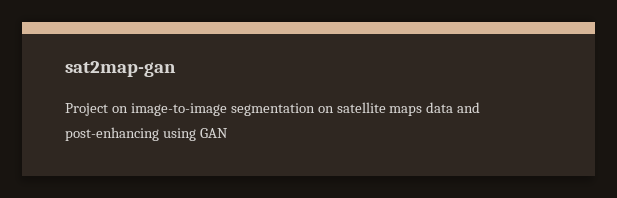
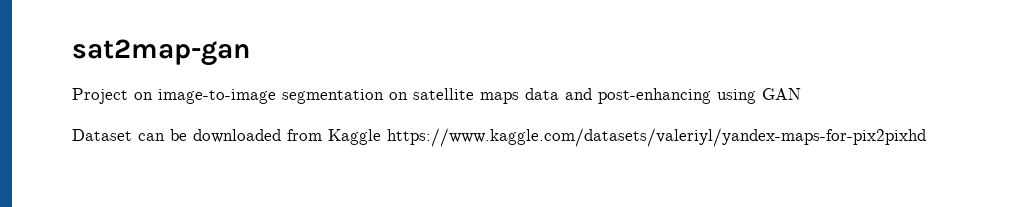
(228, 133) none -> [72,128,926,147] // Dataset can be downloaded from Kaggle https://www.kaggle.com/datasets/valeriyl/yandex-maps-for-pix2pixhd

